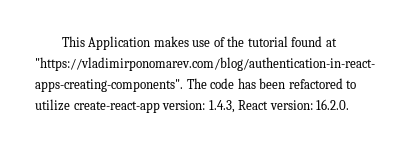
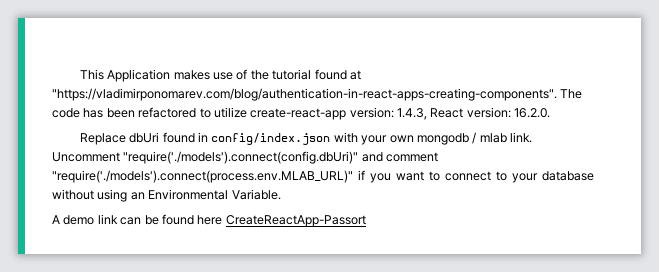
(350, 104) none -> [79,132,533,145] [52,151,439,164] [52,170,594,183] [52,189,281,202] [52,214,366,227] // Replace dbUri found in config/index.json with your own mongodb / mlab link. Uncomment "require('./models').connect(config.dbUri)" and comment "require('./models').connect(process.env.MLAB_URL)" if you want to connect to your database without using an Environmental Variable. // A demo link can be found here CreateReactApp-Passort

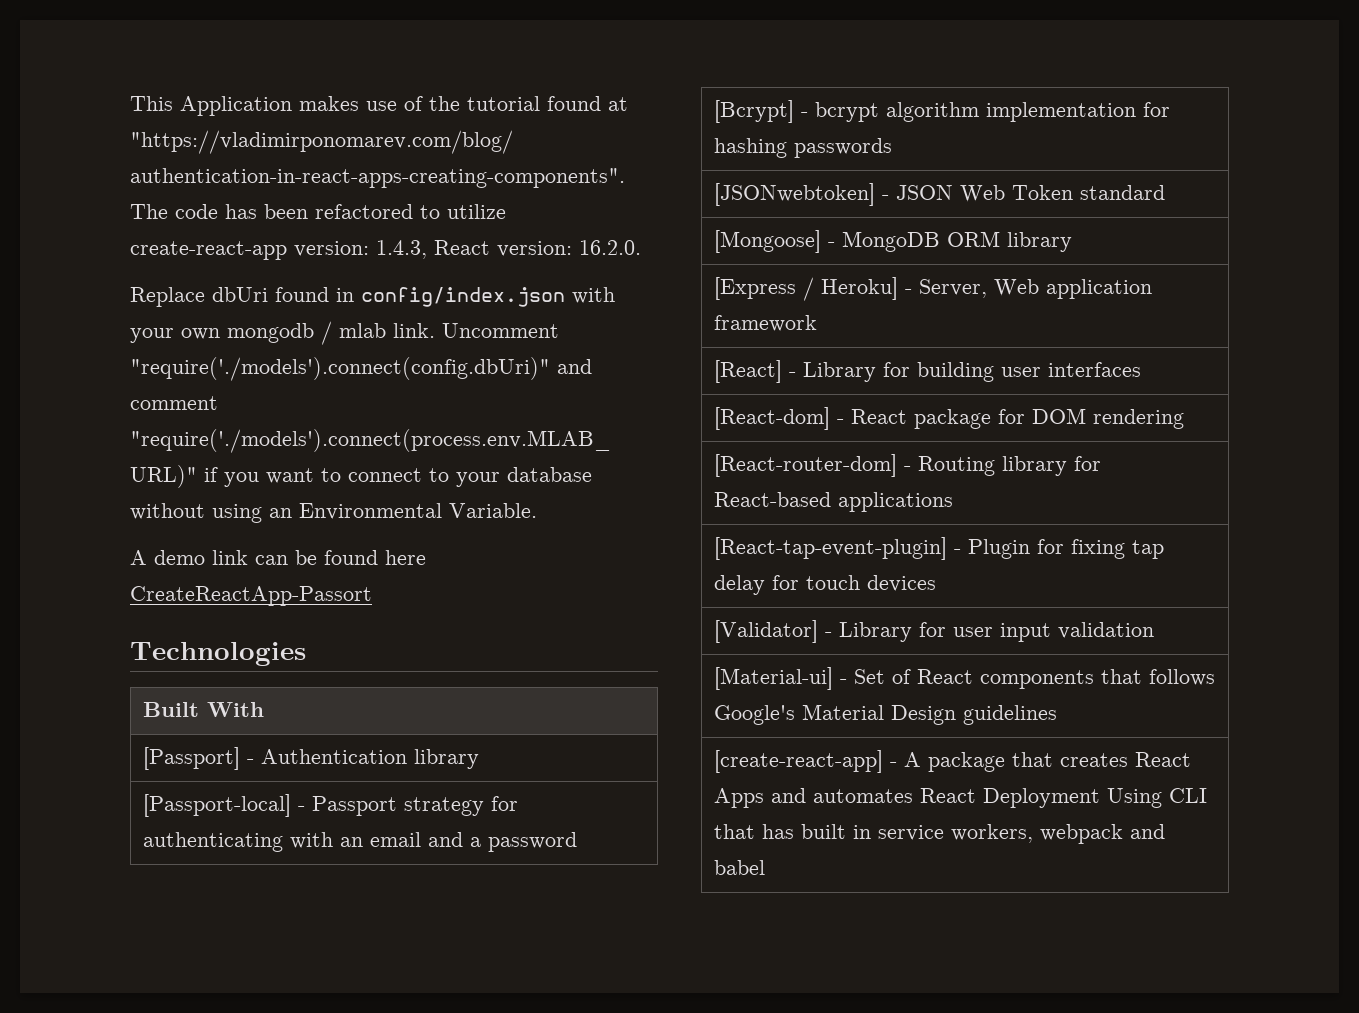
(366, 221) none -> [130,642,306,666] [142,702,264,717] [142,747,479,770] [142,794,518,817] [142,832,577,852] [713,100,1170,123] [713,138,892,158] [713,183,1165,206] [713,230,1072,253] [713,277,1152,301] [713,315,817,332] [713,360,1141,383] [713,407,1184,430] [713,454,1101,477] [713,492,953,512] [713,537,1164,560] [713,575,936,595] [713,620,1154,643] [713,667,1215,690] [713,704,1057,725] [713,750,1191,773] [713,788,1207,808] [713,824,1165,844] [713,860,765,875] // Technologies // Built With // [Passport] - Authentication library // [Passport-local] - Passport strategy for authenticating with an email and a password // [Bcrypt] - bcrypt algorithm implementation for hashing passwords // [JSONwebtoken] - JSON Web Token standard // [Mongoose] - MongoDB ORM library // [Express / Heroku] - Server, Web application framework // [React] - Library for building user interfaces // [React-dom] - React package for DOM rendering // [React-router-dom] - Routing library for React-based applications // [React-tap-event-plugin] - Plugin for fixing tap delay for touch devices // [Validator] - Library for user input validation // [Material-ui] - Set of React components that follows Google's Material Design guidelines // [create-react-app] - A package that creates React Apps and automates React Deployment Using CLI that has built in service workers, webpack and babel

